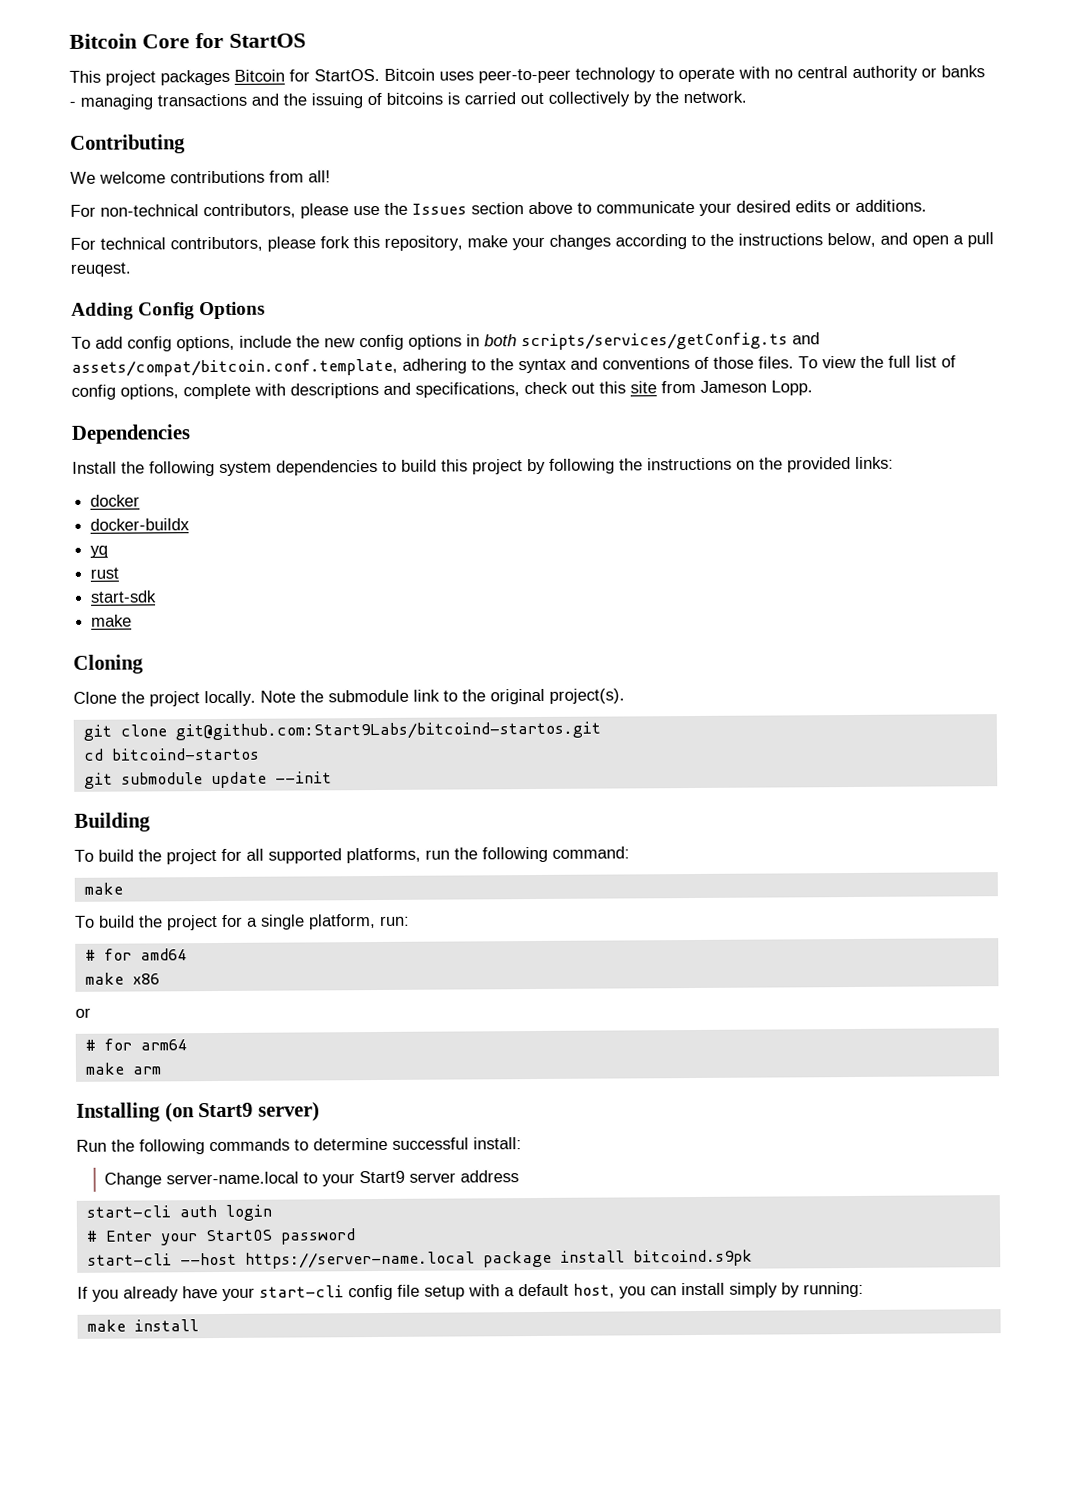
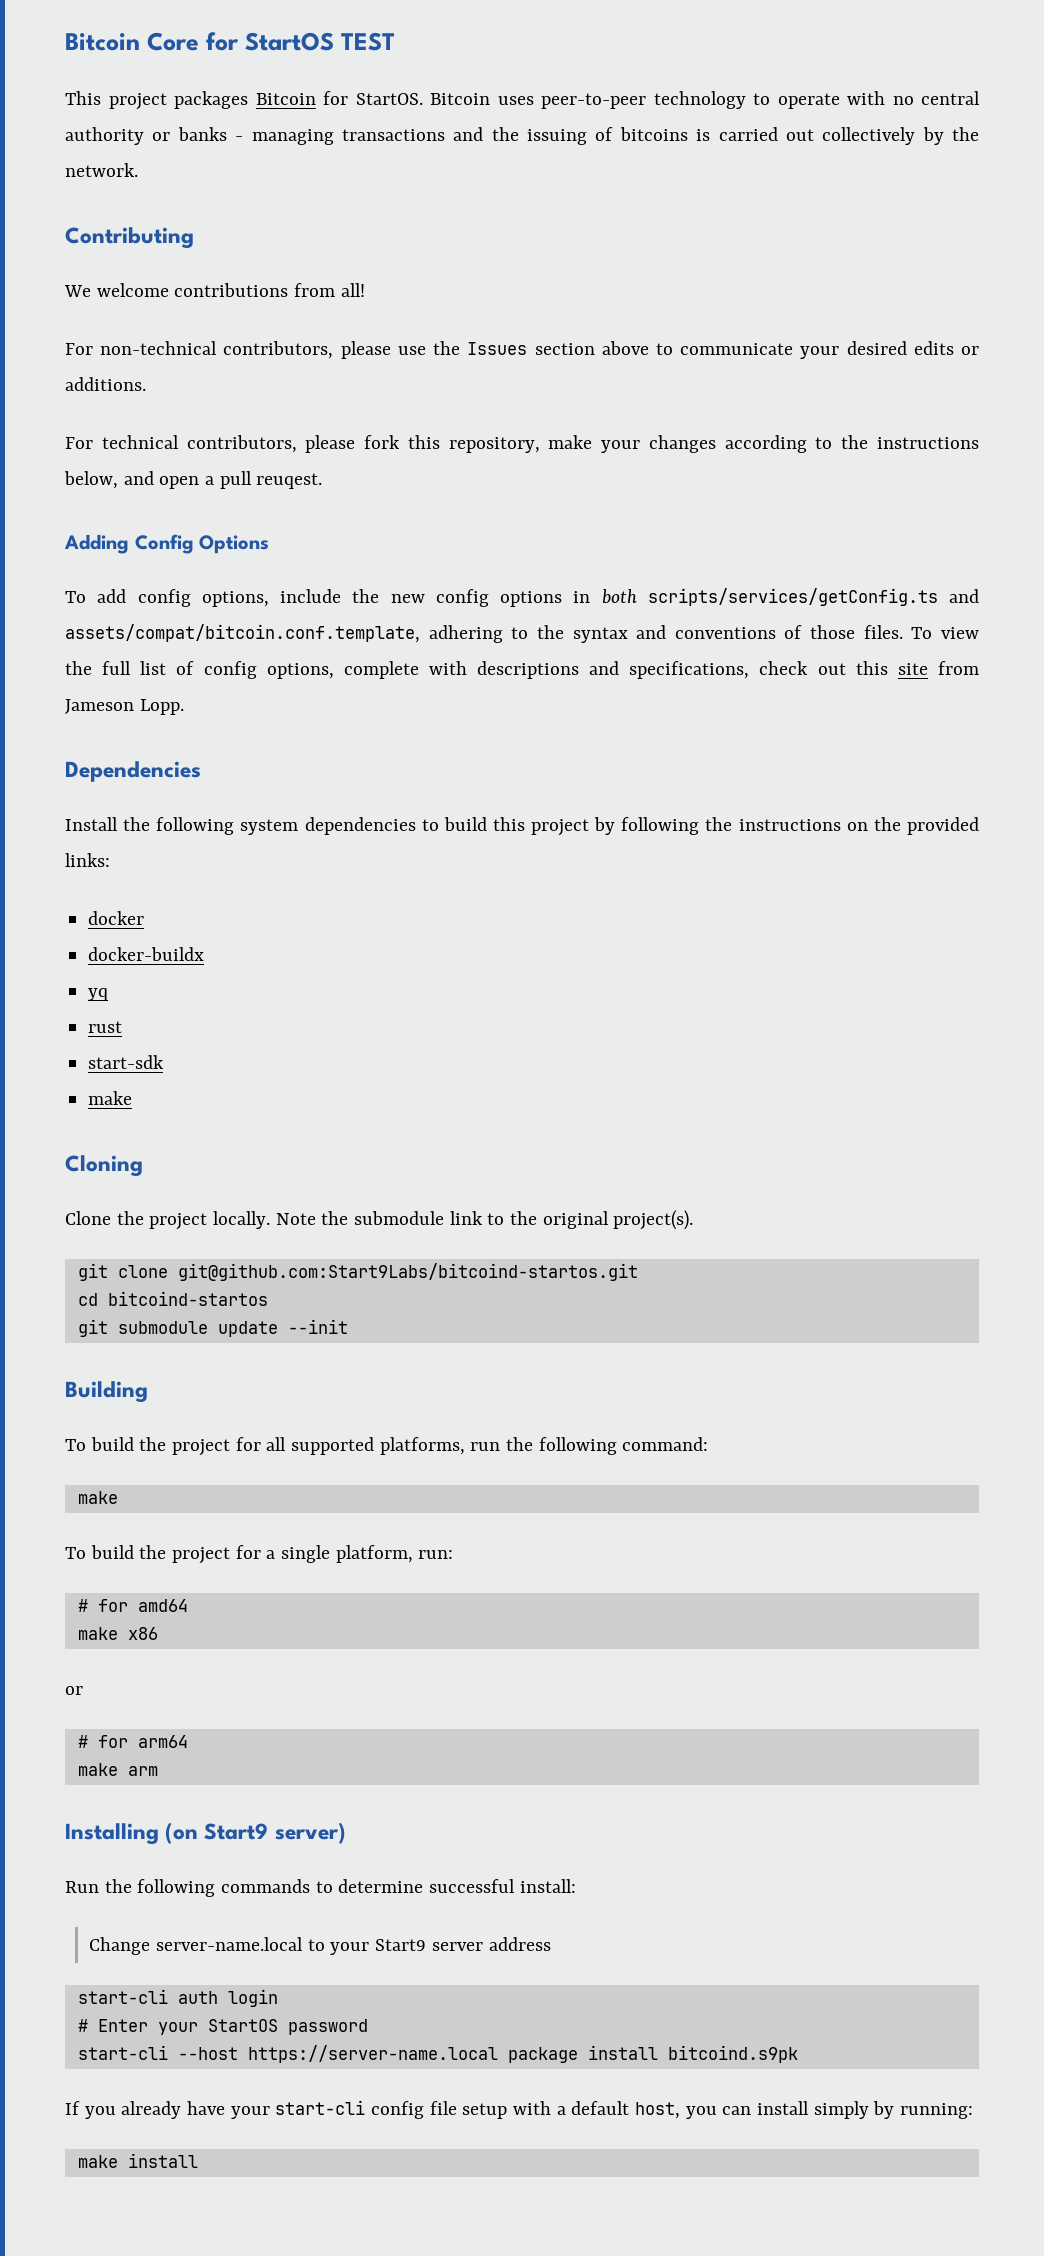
(306, 40) none -> [341,32,395,51] TEST

